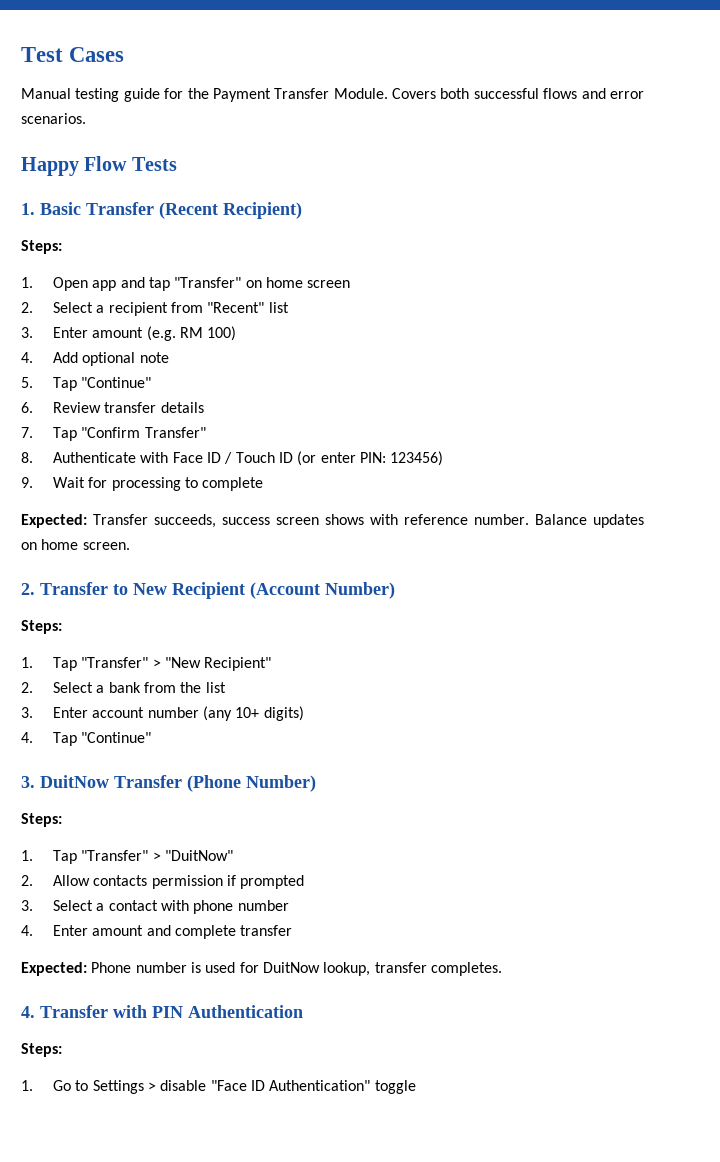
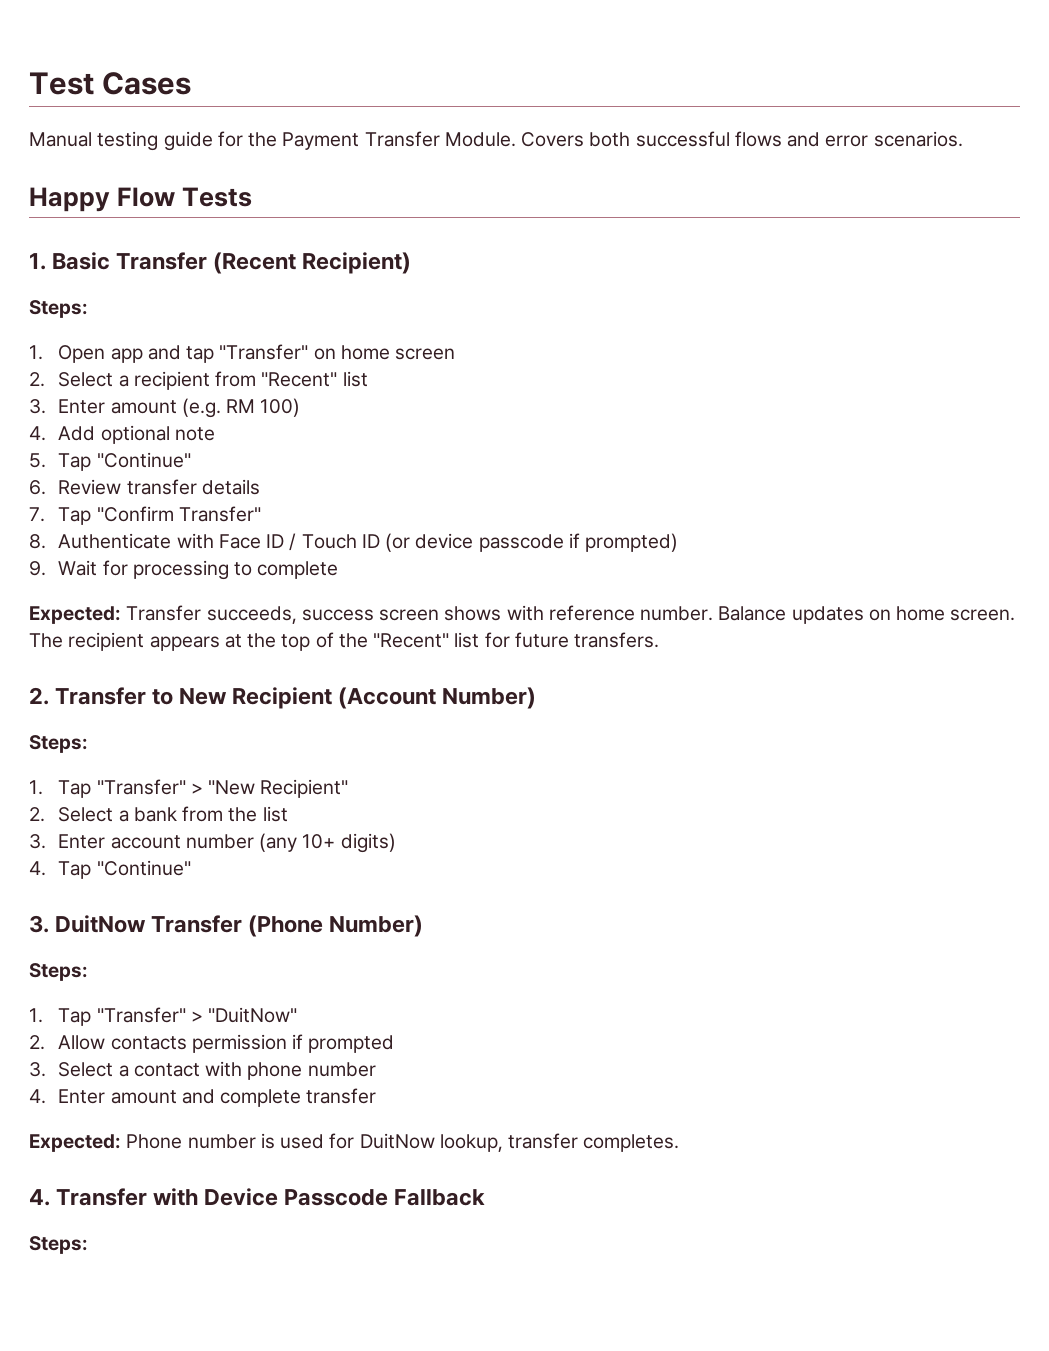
[320,451,444,466] enter PIN: 123456) -> [415,533,679,552] device passcode if prompted)
(130, 546) none -> [29,632,660,651] The recipient appears at the top of the "Recent" list for future transfers.
[152,1005,303,1018] [21,1043,62,1057] [21,1080,416,1094] PIN Authentication // Steps: // 1. Go to Settings > disable "Face ID Authentication" toggle -> [204,1188,486,1206] [29,1236,88,1254] Device Passcode Fallback // Steps:

